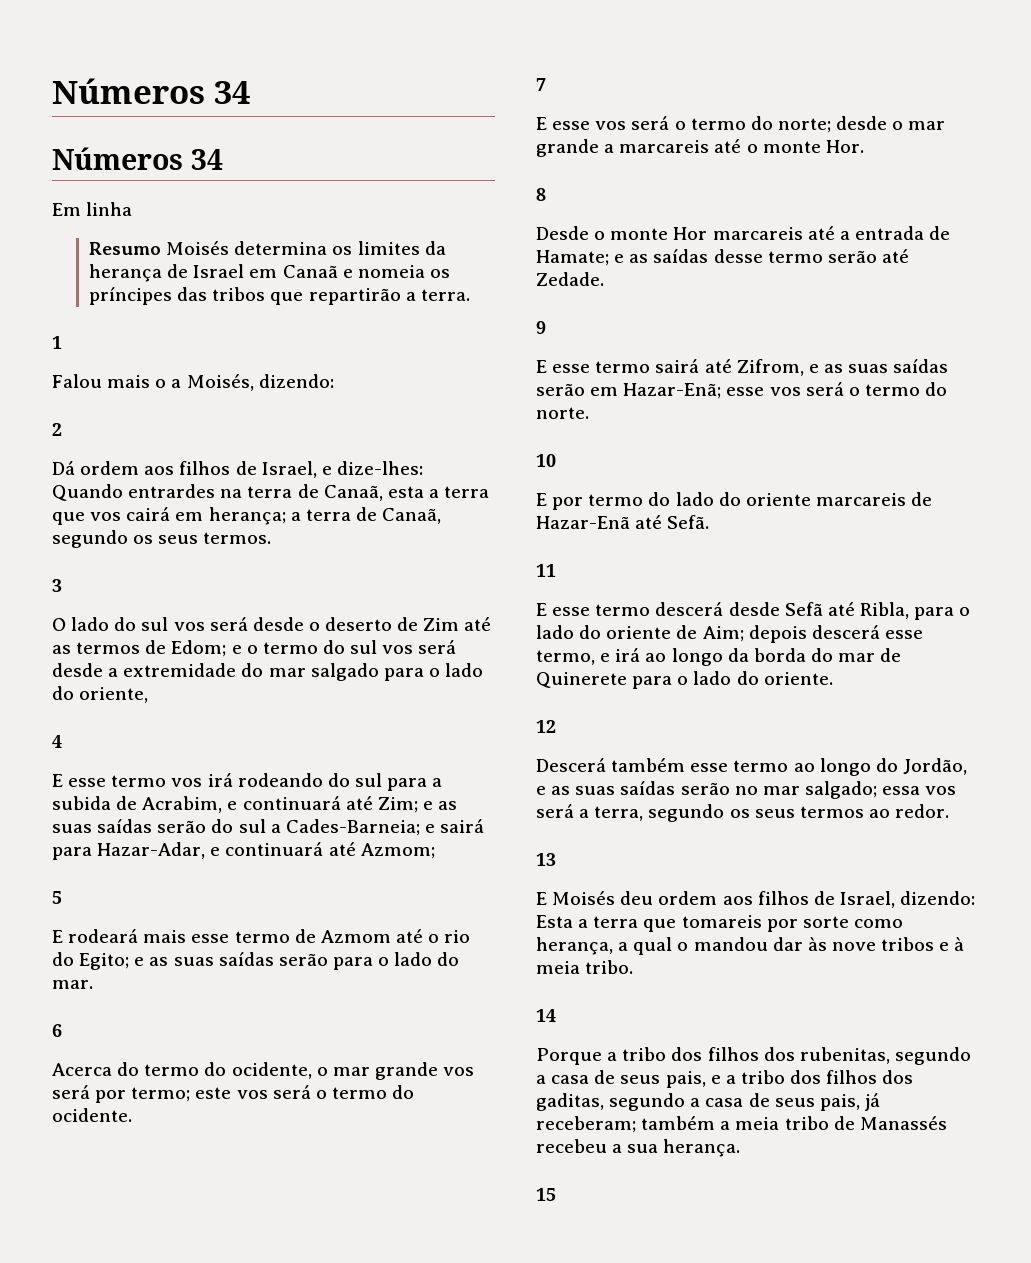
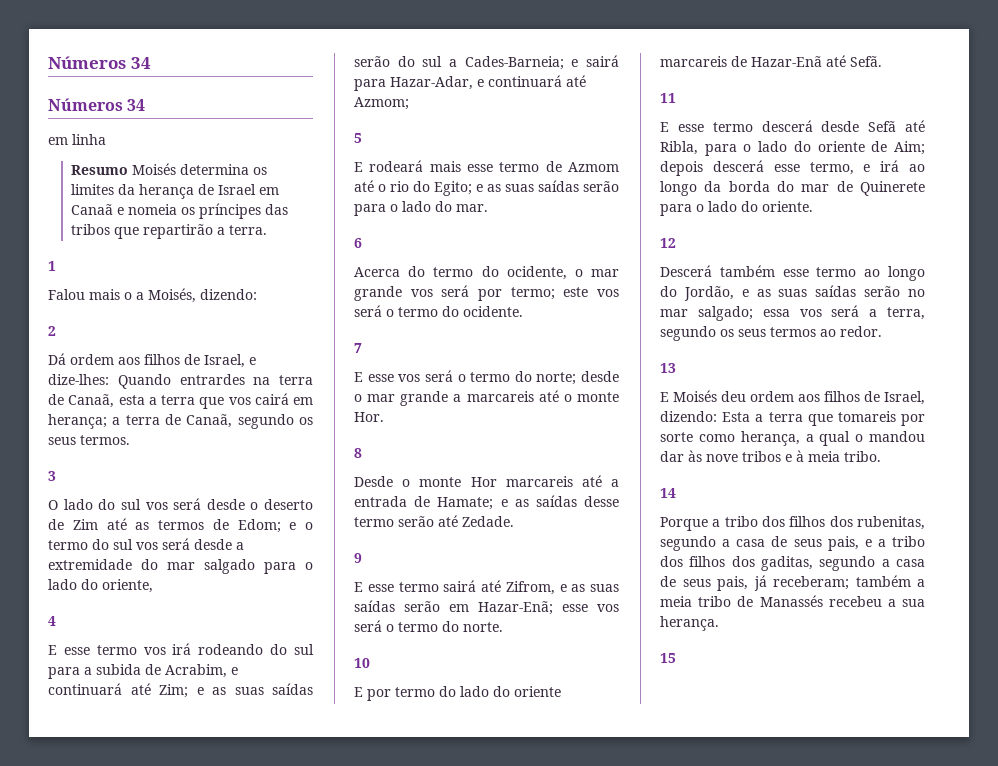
[52,203,81,216] Em -> [48,137,68,145] em

